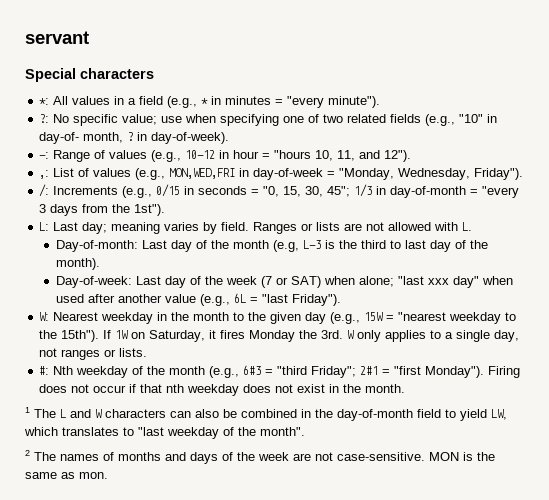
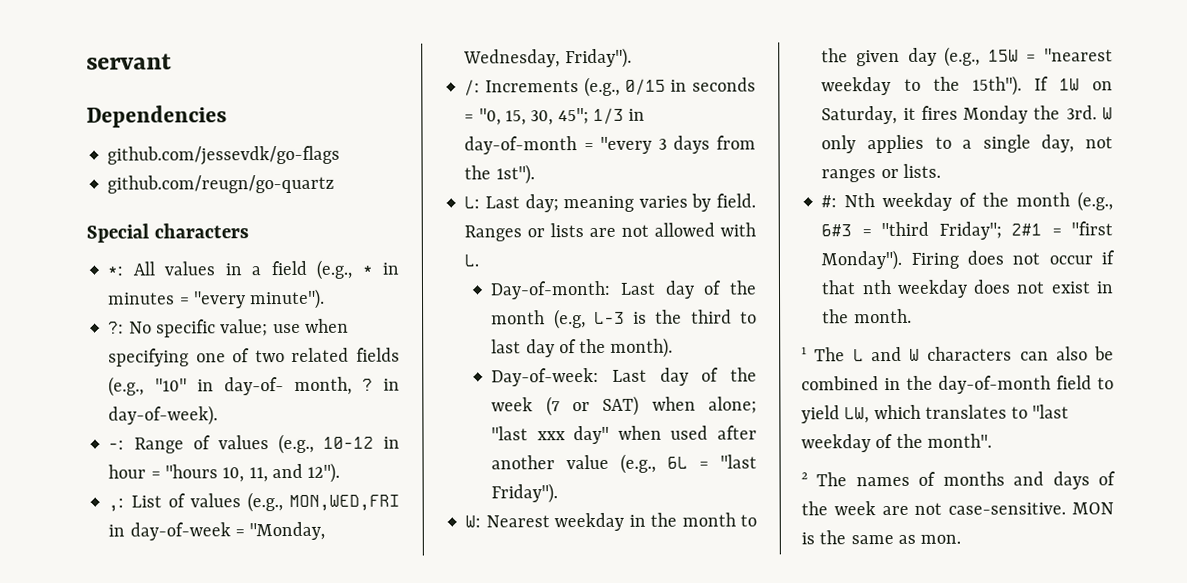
(89, 37) none -> [86,105,227,128] [107,145,341,166] [107,174,335,194] // Dependencies // github.com/jessevdk/go-flags // github.com/reugn/go-quartz

